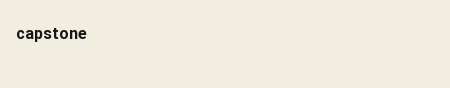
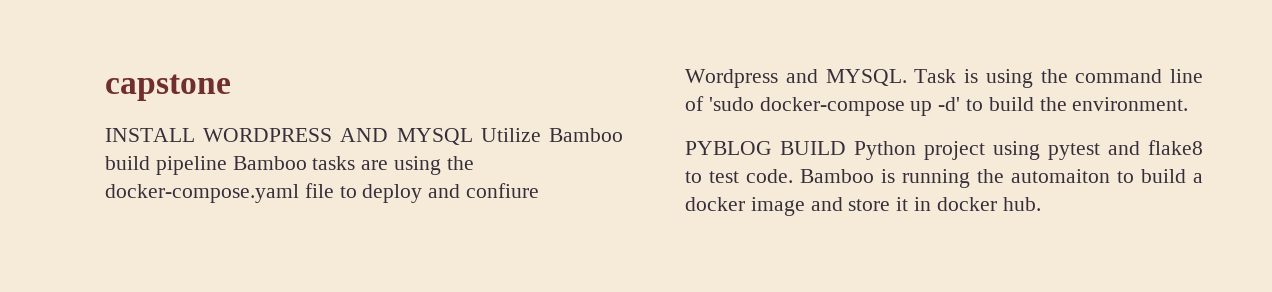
(87, 35) none -> [105,128,623,145] [105,156,474,175] [105,183,540,203] [685,69,1203,88] [685,96,1189,116] [685,140,1203,160] [685,169,1203,188] [685,197,1041,216] // INSTALL WORDPRESS AND MYSQL Utilize Bamboo build pipeline Bamboo tasks are using the docker-compose.yaml file to deploy and confiure Wordpress and MYSQL. Task is using the command line of 'sudo docker-compose up -d' to build the environment. // PYBLOG BUILD Python project using pytest and flake8 to test code. Bamboo is running the automaiton to build a docker image and store it in docker hub.

